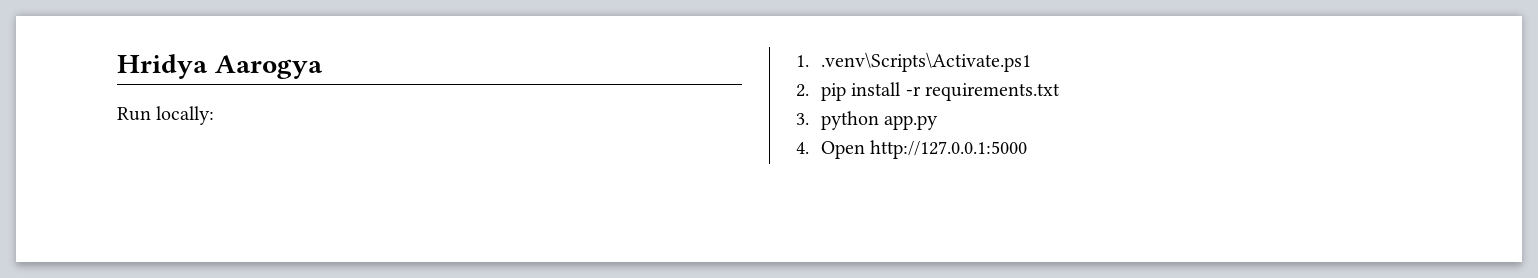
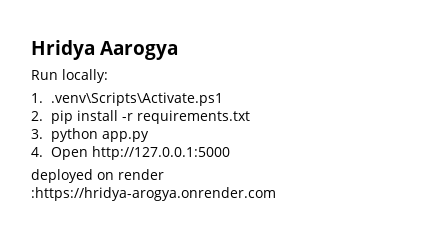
(1028, 149) none -> [31,169,164,183] [31,187,276,201] // deployed on render :https://hridya-arogya.onrender.com

